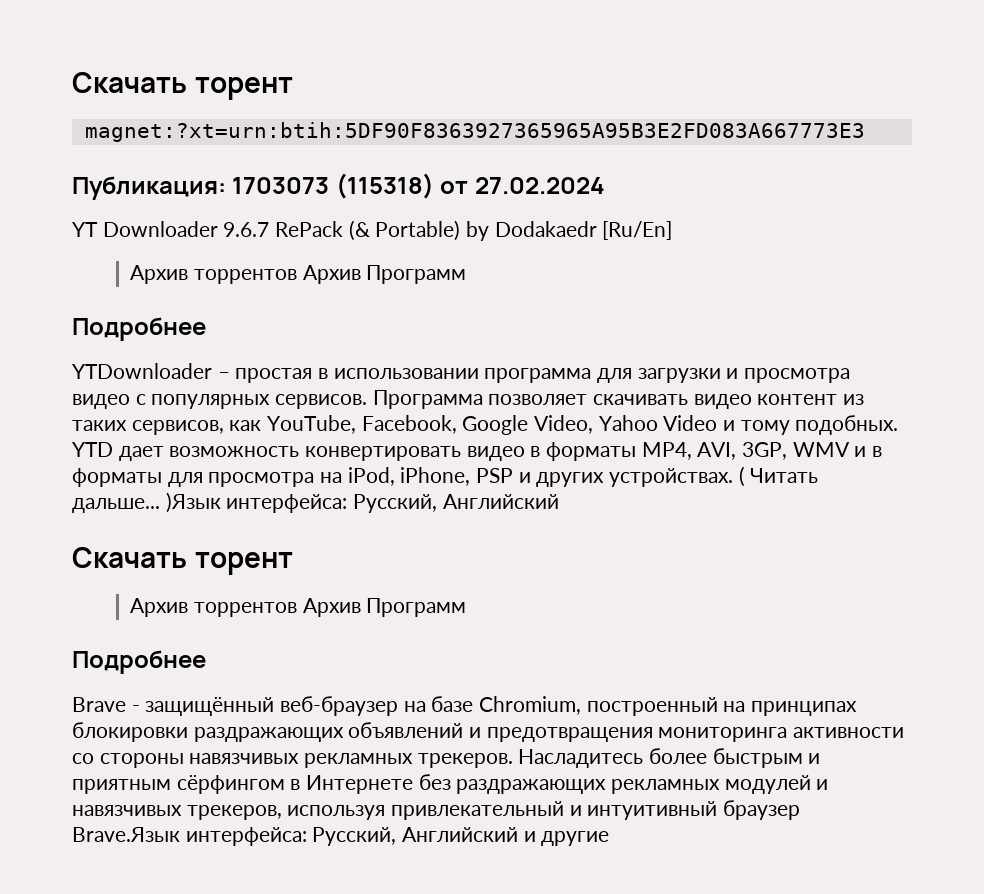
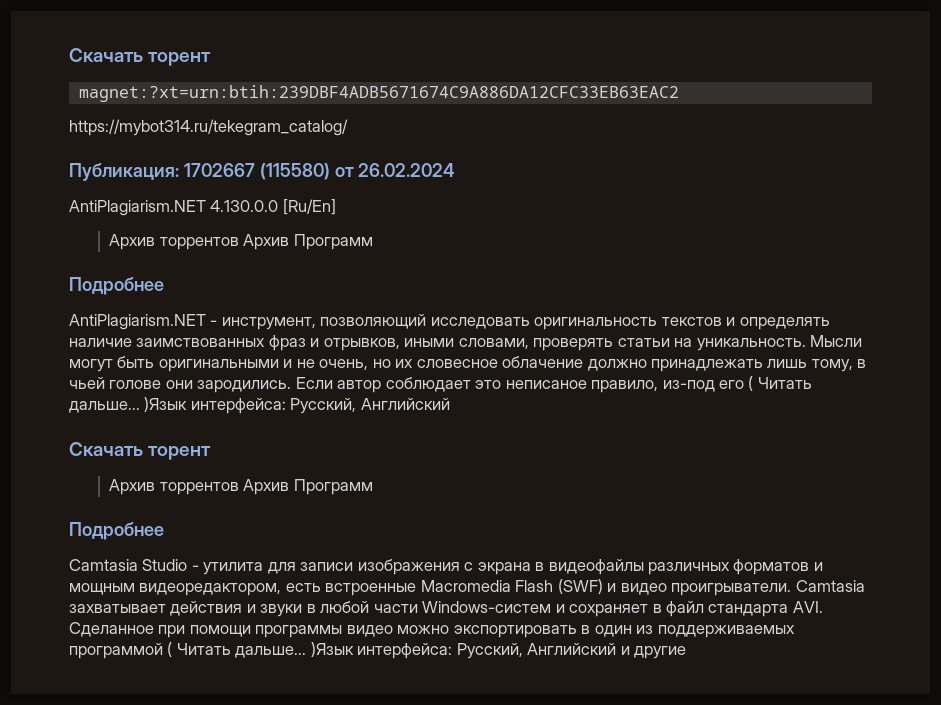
[72,72,293,100] [84,122,865,142] Скачать торент // magnet:?xt=urn:btih:5DF90F8363927365965A95B3E2FD083A667773E3 -> [69,48,212,66] [78,85,679,102] [69,119,348,136] Скачать торент // magnet:?xt=urn:btih:239DBF4ADB5671674C9A886DA12CFC33EB63EAC2 // https://mybot314.ru/tekegram_catalog/
[232,173,605,199] [72,220,597,241] 1703073 (115318) от 27.02.2024 // YT Downloader 9.6.7 RePack (& Portable) by Dodakaedr -> [183,163,456,180] [69,200,279,216] 1702667 (115580) от 26.02.2024 // AntiPlagiarism.NET 4.130.0.0
[72,363,851,383] [72,390,865,409] [72,415,899,435] [72,442,883,461] [72,467,734,487] YTDownloader – простая в использовании программа для загрузки и просмотра видео с популярных сервисов. Программа позволяет скачивать видео контент из таких сервисов, как YouTube, Facebook, Google Video, Yahoo Video и тому подобных. YTD дает возможность конвертировать видео в форматы MP4, AVI, 3GP, WMV и в форматы для просмотра на iPod, iPhone, PSP и других устройствах. -> [69,314,830,330] [69,335,863,351] [69,356,867,372] [69,377,745,393] AntiPlagiarism.NET - инструмент, позволяющий исследовать оригинальность текстов и определять наличие заимствованных фраз и отрывков, иными словами, проверять статьи на уникальность. Мысли могут быть оригинальными и не очень, но их словесное облачение должно принадлежать лишь тому, в чьей голове они зародились. Если автор соблюдает это неписаное правило, из-под его
[72,696,858,716] [72,722,905,742] [72,748,821,768] [72,774,829,794] [72,800,801,820] [72,827,180,842] Brave - защищённый веб-браузер на базе Chromium, построенный на принципах блокировки раздражающих объявлений и предотвращения мониторинга активности со стороны навязчивых рекламных трекеров. Насладитесь более быстрым и приятным сёрфингом в Интернете без раздражающих рекламных модулей и навязчивых трекеров, используя привлекательный и интуитивный браузер Brave.Язык -> [69,559,823,575] [69,579,865,596] [69,601,823,617] [69,622,795,638] [69,642,354,659] Camtasia Studio - утилита для записи изображения с экрана в видеофайлы различных форматов и мощным видеоредактором, есть встроенные Macromedia Flash (SWF) и видео проигрыватели. Camtasia захватывает действия и звуки в любой части Windows-систем и сохраняет в файл стандарта AVI. Сделанное при помощи программы видео можно экспортировать в один из поддерживаемых программой ( Читать дальше... )Язык

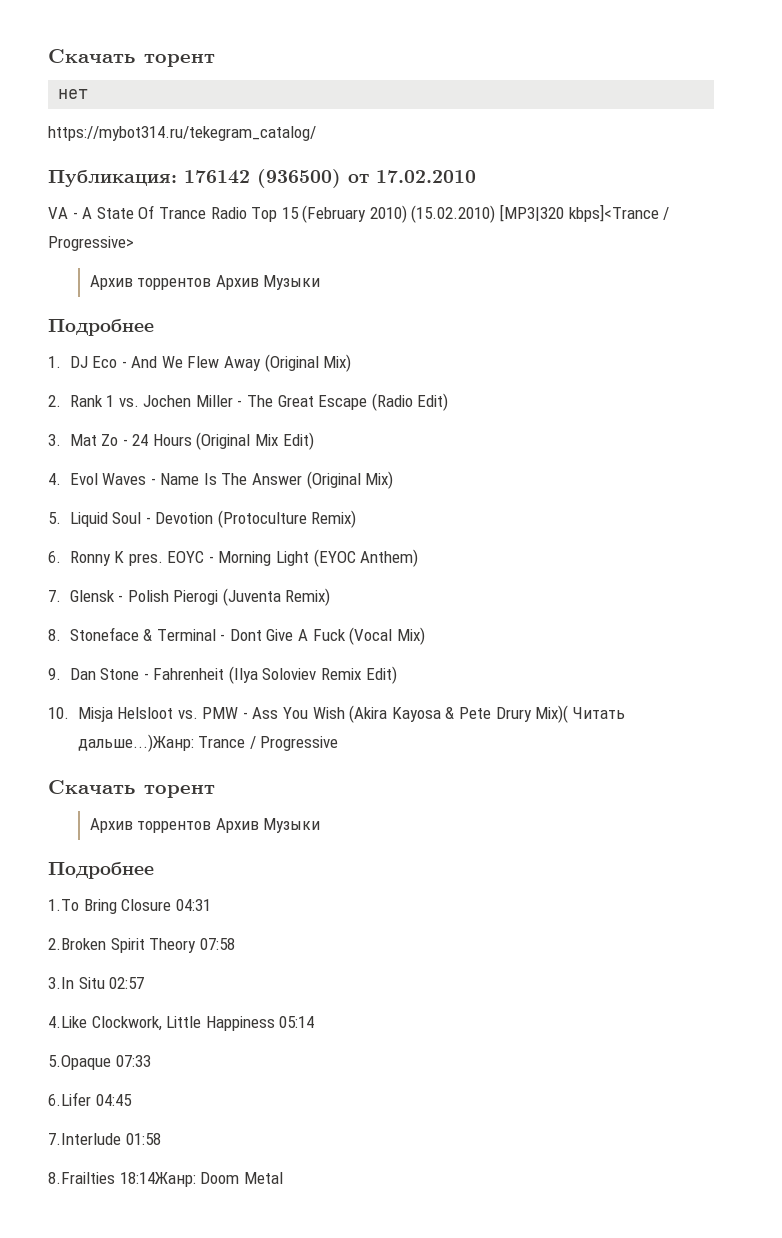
[69,48,212,66] [78,85,679,102] Скачать торент // magnet:?xt=urn:btih:239DBF4ADB5671674C9A886DA12CFC33EB63EAC2 -> [48,49,215,67] [58,89,89,99] Скачать торент // нет
[183,163,456,180] [69,199,336,216] [109,234,373,250] [69,277,164,295] [69,314,830,330] [69,335,863,351] [69,356,867,372] [69,376,812,393] [69,397,450,414] 1702667 (115580) от 26.02.2024 // AntiPlagiarism.NET 4.130.0.0 [Ru/En] // Архив торрентов Архив Программ // Подробнее // AntiPlagiarism.NET - инструмент, позволяющий исследовать оригинальность текстов и определять наличие заимствованных фраз и отрывков, иными словами, проверять статьи на уникальность. Мысли могут быть оригинальными и не очень, но их словесное облачение должно принадлежать лишь тому, в чьей голове они зародились. Если автор соблюдает это неписаное правило, из-под его ( Читать дальше... )Язык интерфейса: Русский, Английский -> [184,169,476,188] [48,204,670,223] [48,236,134,251] [89,275,321,290] [48,319,154,336] [48,354,352,372] [48,393,449,411] [48,432,314,450] [48,471,394,489] [48,510,357,528] [48,549,419,567] [48,588,331,606] [48,627,425,645] [48,666,397,684] [48,705,625,723] [77,734,339,752] 176142 (936500) от 17.02.2010 // VA - A State Of Trance Radio Top 15 (February 2010) (15.02.2010) [MP3|320 kbps]<Trance / Progressive> // Архив торрентов Архив Музыки // Подробнее // 1. DJ Eco - And We Flew Away (Original Mix) // 2. Rank 1 vs. Jochen Miller - The Great Escape (Radio Edit) // 3. Mat Zo - 24 Hours (Original Mix Edit) // 4. Evol Waves - Name Is The Answer (Original Mix) // 5. Liquid Soul - Devotion (Protoculture Remix) // 6. Ronny K pres. EOYC - Morning Light (EYOC Anthem) // 7. Glensk - Polish Pierogi (Juventa Remix) // 8. Stoneface & Terminal - Dont Give A Fuck (Vocal Mix) // 9. Dan Stone - Fahrenheit (Ilya Soloviev Remix Edit) // 10. Misja Helsloot vs. PMW - Ass You Wish (Akira Kayosa & Pete Drury Mix)( Читать дальше...)Жанр: Trance / Progressive
[293,479,373,495] [69,522,164,540] [69,559,823,575] [69,579,865,596] [69,601,823,617] [69,622,795,638] [69,642,687,659] Программ // Подробнее // Camtasia Studio - утилита для записи изображения с экрана в видеофайлы различных форматов и мощным видеоредактором, есть встроенные Macromedia Flash (SWF) и видео проигрыватели. Camtasia захватывает действия и звуки в любой части Windows-систем и сохраняет в файл стандарта AVI. Сделанное при помощи программы видео можно экспортировать в один из поддерживаемых программой ( Читать дальше... )Язык интерфейса: Русский, Английский и другие -> [263,818,321,833] [48,862,154,879] [48,899,211,914] [48,938,235,953] [48,977,145,989] [48,1016,315,1031] [48,1055,151,1070] [48,1092,132,1106] [48,1133,161,1145] [48,1172,283,1187] Музыки // Подробнее // 1.To Bring Closure 04:31 // 2.Broken Spirit Theory 07:58 // 3.In Situ 02:57 // 4.Like Clockwork, Little Happiness 05:14 // 5.Opaque 07:33 // 6.Lifer 04:45 // 7.Interlude 01:58 // 8.Frailties 18:14Жанр: Doom Metal

